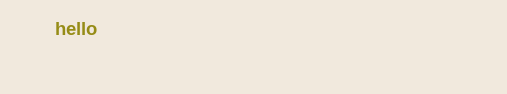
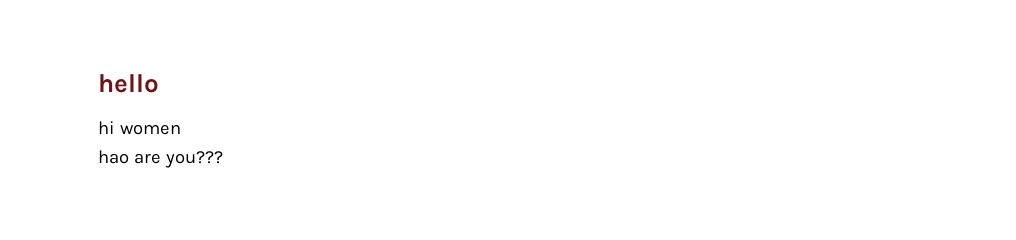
(97, 28) none -> [98,121,181,135] [98,150,223,168] // hi women // hao are you???

